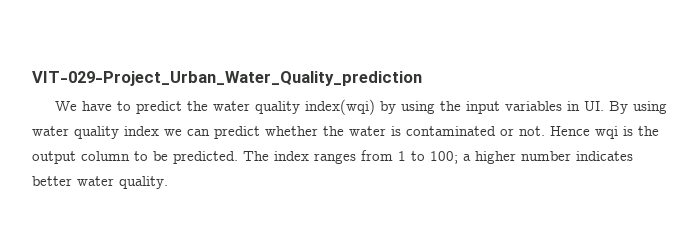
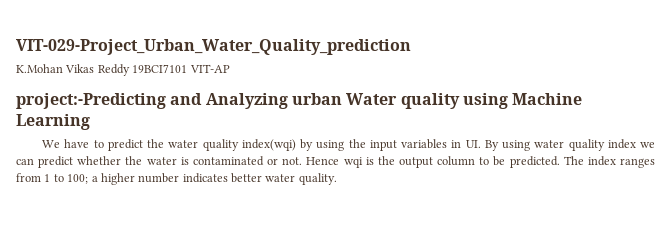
(422, 78) none -> [16,64,230,76] [16,93,583,109] [16,114,90,130] // K.Mohan Vikas Reddy 19BCI7101 VIT-AP // project:-Predicting and Analyzing urban Water quality using Machine Learning

